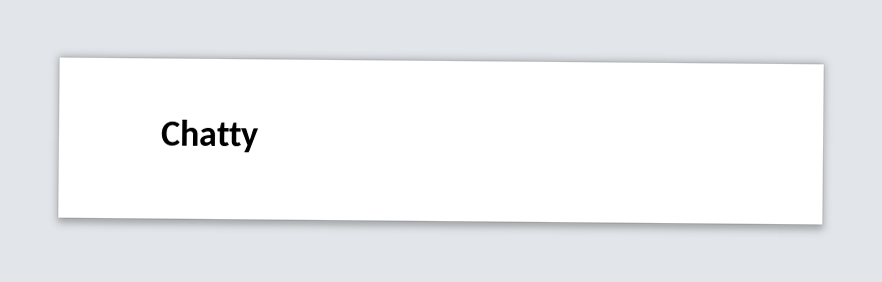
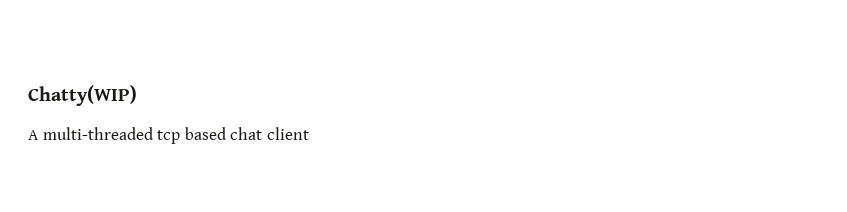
[160,119,259,153] Chatty -> [28,85,137,106] [28,127,309,144] Chatty(WIP) // A multi-threaded tcp based chat client

